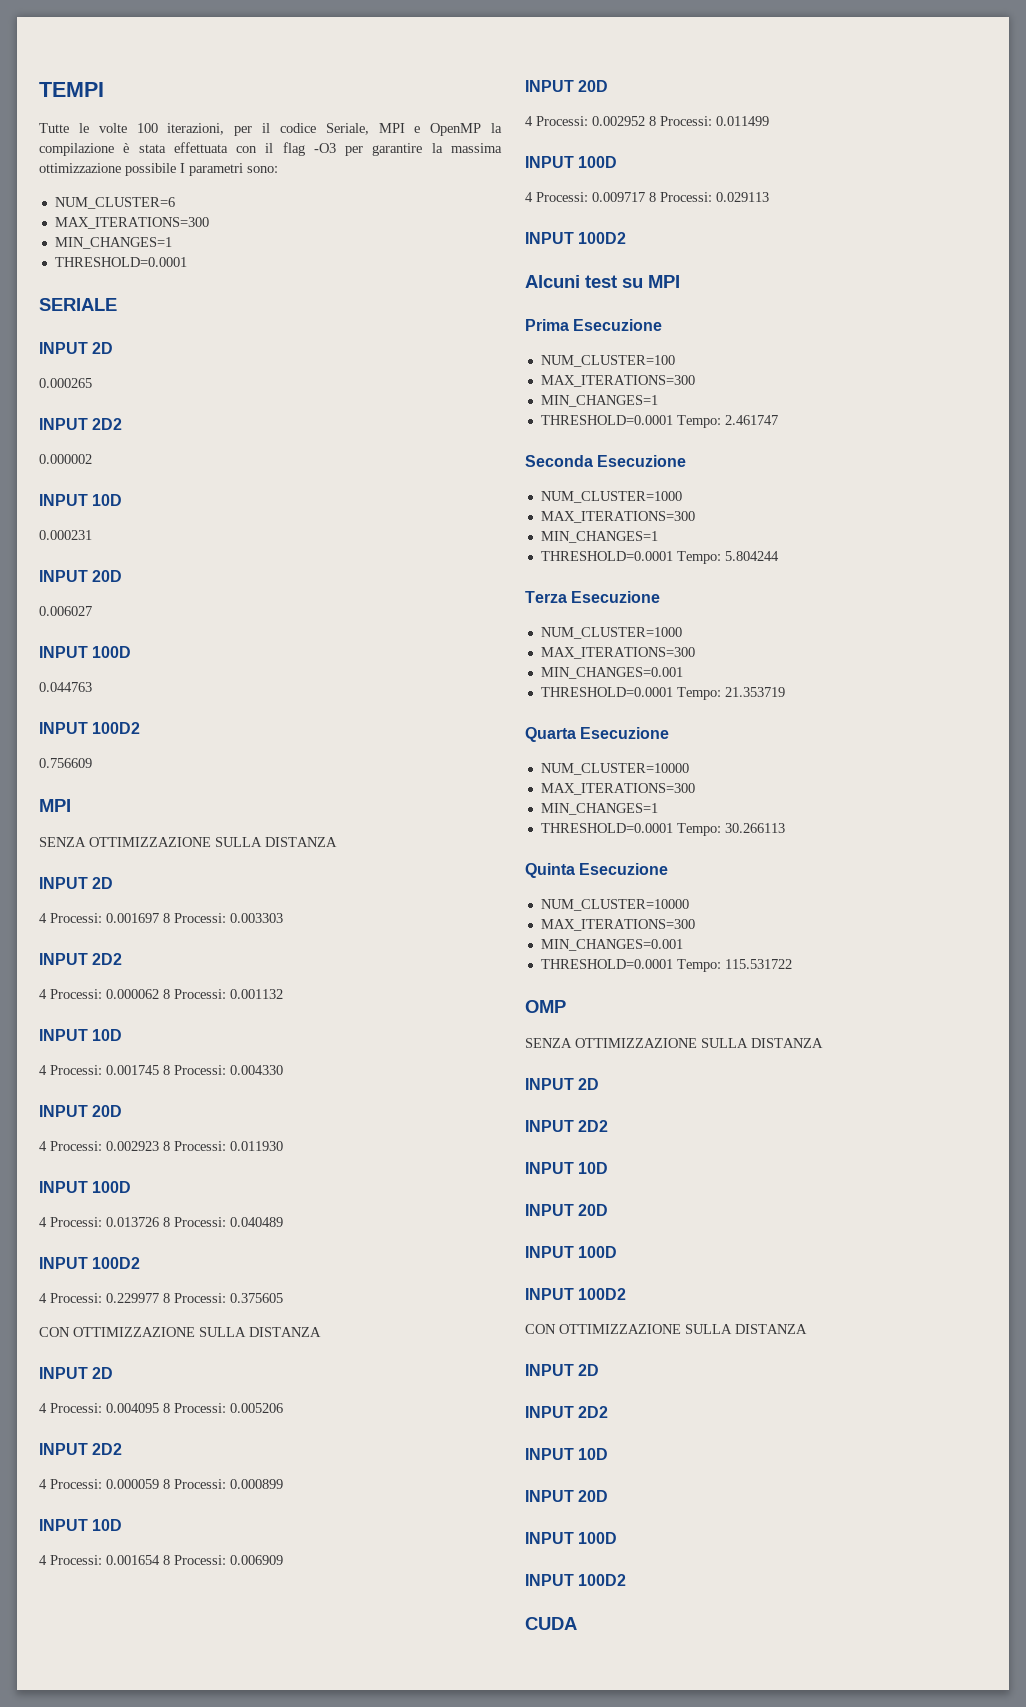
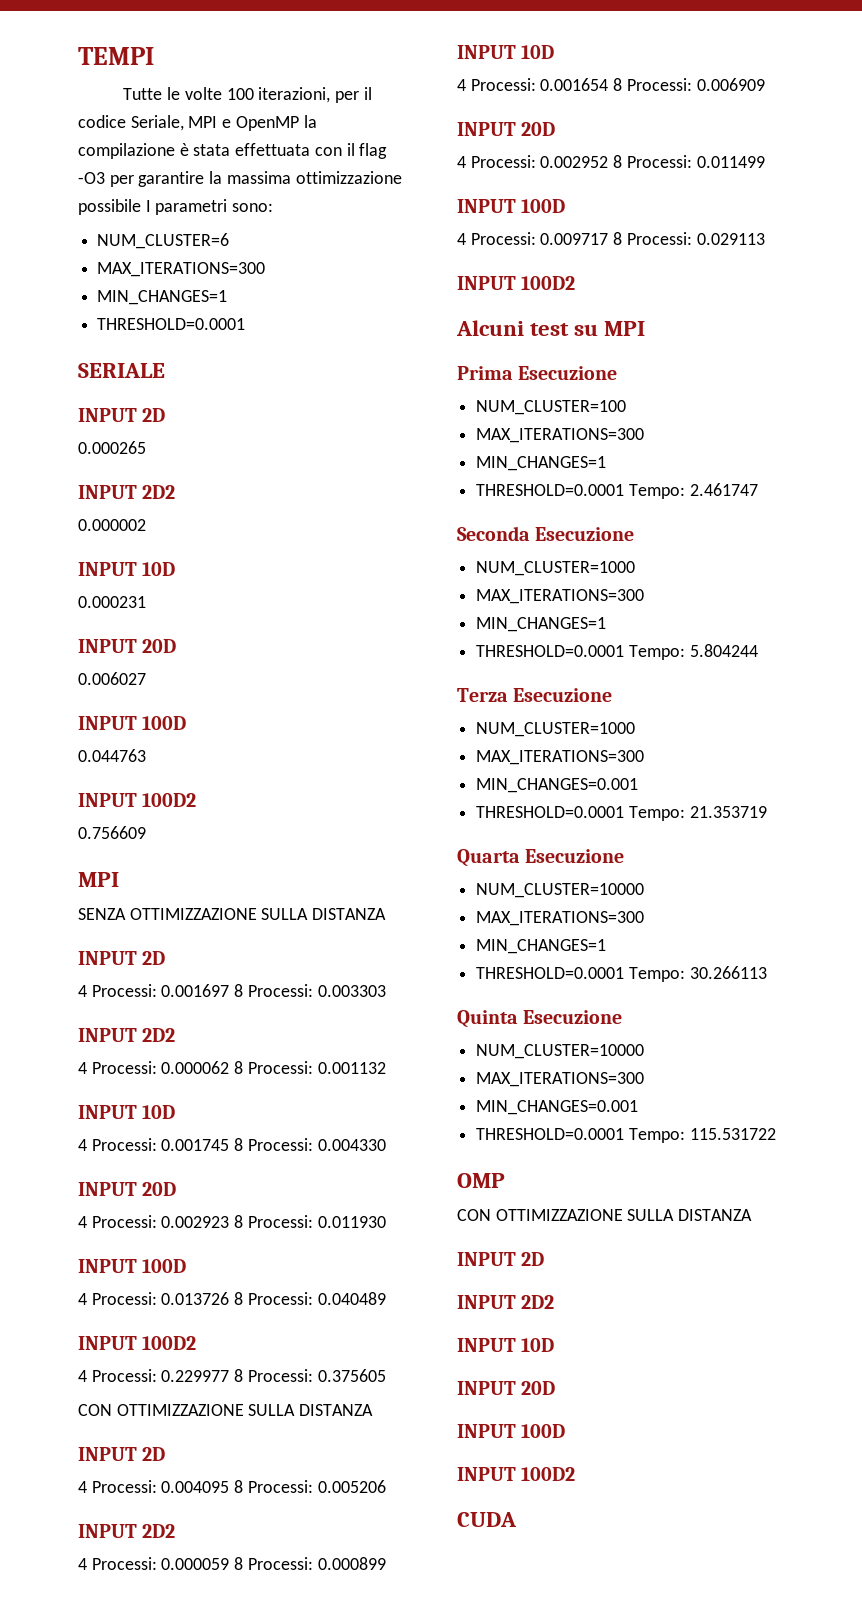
[525,1038,823,1048] [525,1078,600,1090] [525,1120,609,1132] [525,1162,609,1174] [525,1204,609,1216] [525,1246,618,1258] [525,1288,627,1300] // SENZA OTTIMIZZAZIONE SULLA DISTANZA // INPUT 2D // INPUT 2D2 // INPUT 10D // INPUT 20D // INPUT 100D // INPUT 100D2 -> (505, 1180) none

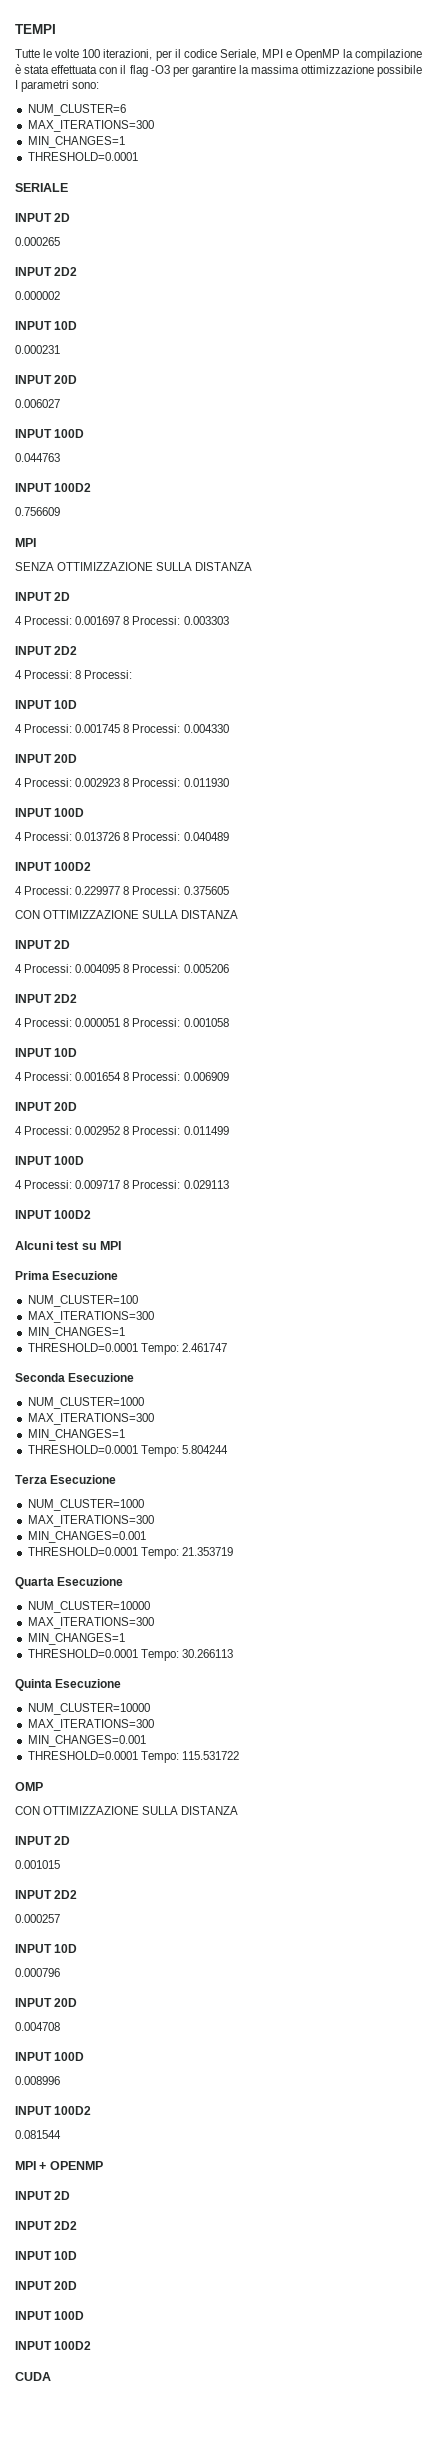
[161,1061,386,1074] 0.000062 8 Processi: 0.001132 -> [75,670,133,679] 8 Processi:
[161,1557,386,1570] 0.000059 8 Processi: 0.000899 -> [75,1018,229,1027] 0.000051 8 Processi: 0.001058
(545, 1259) none -> [15,1860,60,1869] [15,1890,78,1899] [15,1914,60,1923] [15,1944,78,1953] [15,1968,60,1977] [15,1998,78,2007] [15,2022,60,2031] [15,2052,85,2061] [15,2076,60,2085] [15,2106,92,2115] [15,2130,61,2139] [15,2161,103,2170] [15,2191,71,2200] // 0.001015 // INPUT 2D2 // 0.000257 // INPUT 10D // 0.000796 // INPUT 20D // 0.004708 // INPUT 100D // 0.008996 // INPUT 100D2 // 0.081544 // MPI + OPENMP // INPUT 2D

